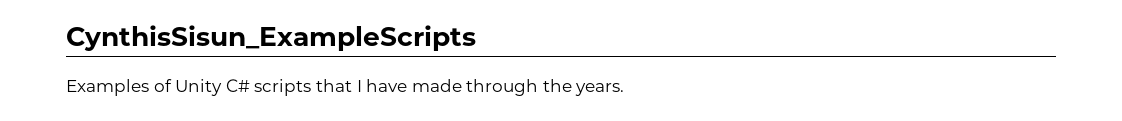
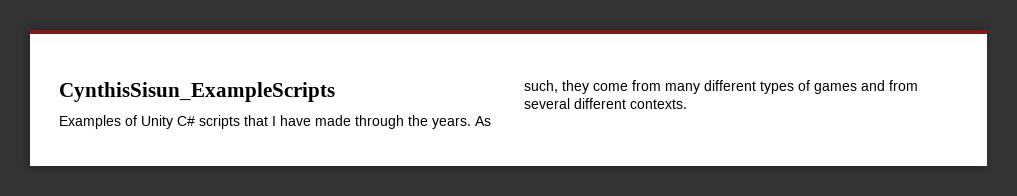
(625, 89) none -> [475,116,491,126] [524,80,918,94] [524,98,687,109] As such, they come from many different types of games and from several different contexts.

